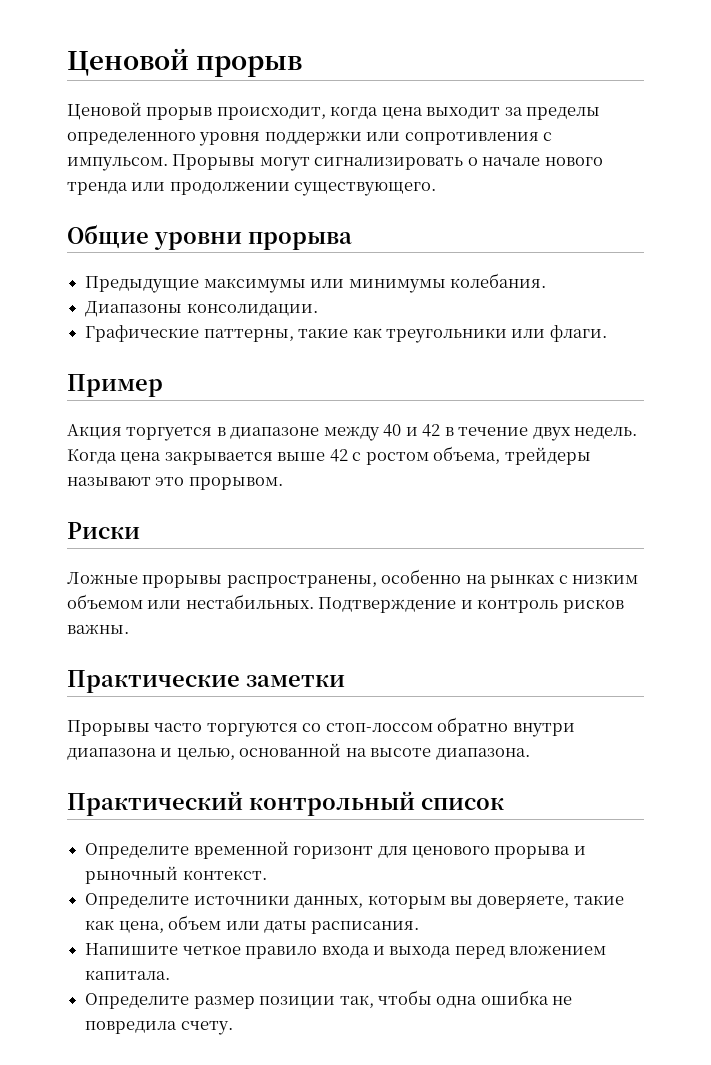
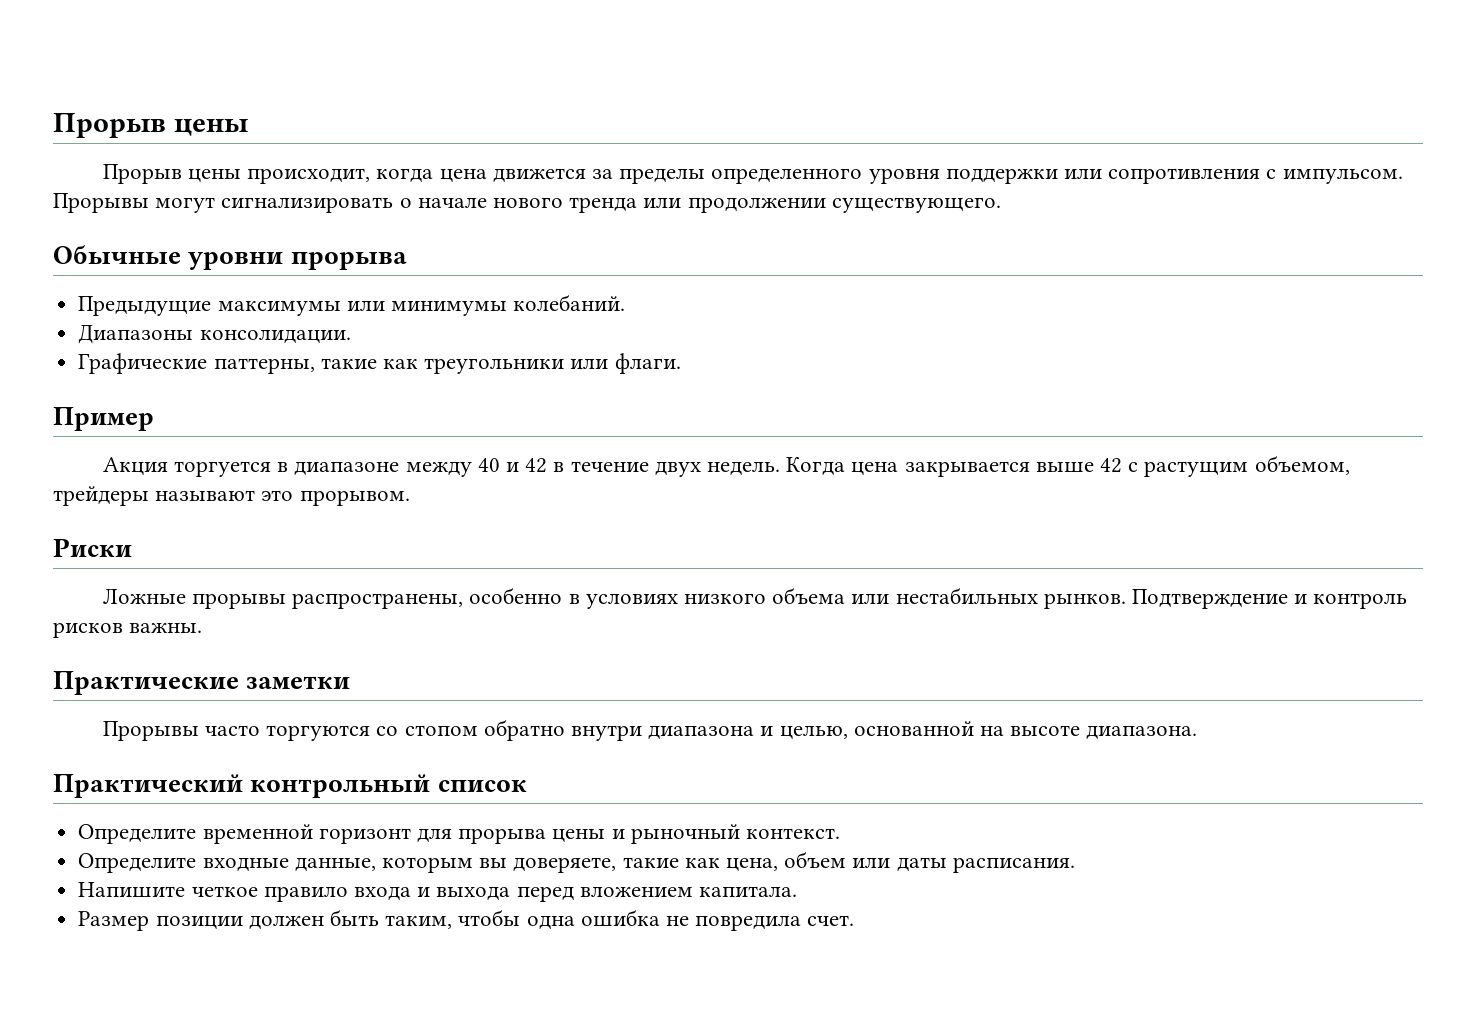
[67,48,303,77] [67,102,213,120] Ценовой прорыв // Ценовой прорыв -> [53,113,248,138] [102,164,241,184] Прорыв цены // Прорыв цены
[426,107,501,119] выходит -> [492,168,586,183] движется
[67,224,149,249] Общие -> [53,245,181,264] Обычные
[449,273,546,288] колебания. -> [513,294,626,311] колебаний.
[365,446,501,465] ростом объема, -> [1144,455,1350,477] растущим объемом,
[465,574,639,588] [67,594,314,609] на рынках с низким объемом или нестабильных. -> [568,587,1126,609] в условиях низкого объема или нестабильных рынков.
[325,723,433,732] стоп-лоссом -> [404,725,478,736] стопом
[411,846,571,859] ценового прорыва -> [458,828,606,844] прорыва цены
[193,895,364,908] источники данных, -> [202,857,376,872] входные данные,
[85,993,374,1009] Определите размер позиции так, -> [78,909,453,931] Размер позиции должен быть таким,
[180,1021,233,1035] счету. -> [807,915,855,926] счет.

